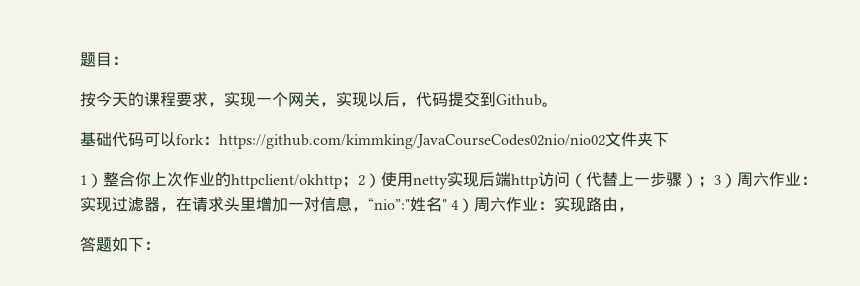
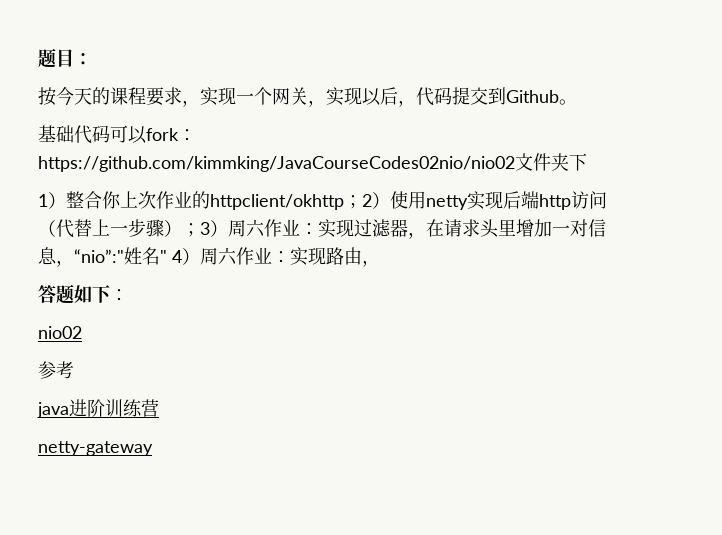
(160, 245) none -> [38,326,82,339] [38,361,74,379] [37,399,159,418] [38,441,153,456] // nio02 // 参考 // java进阶训练营 // netty-gateway

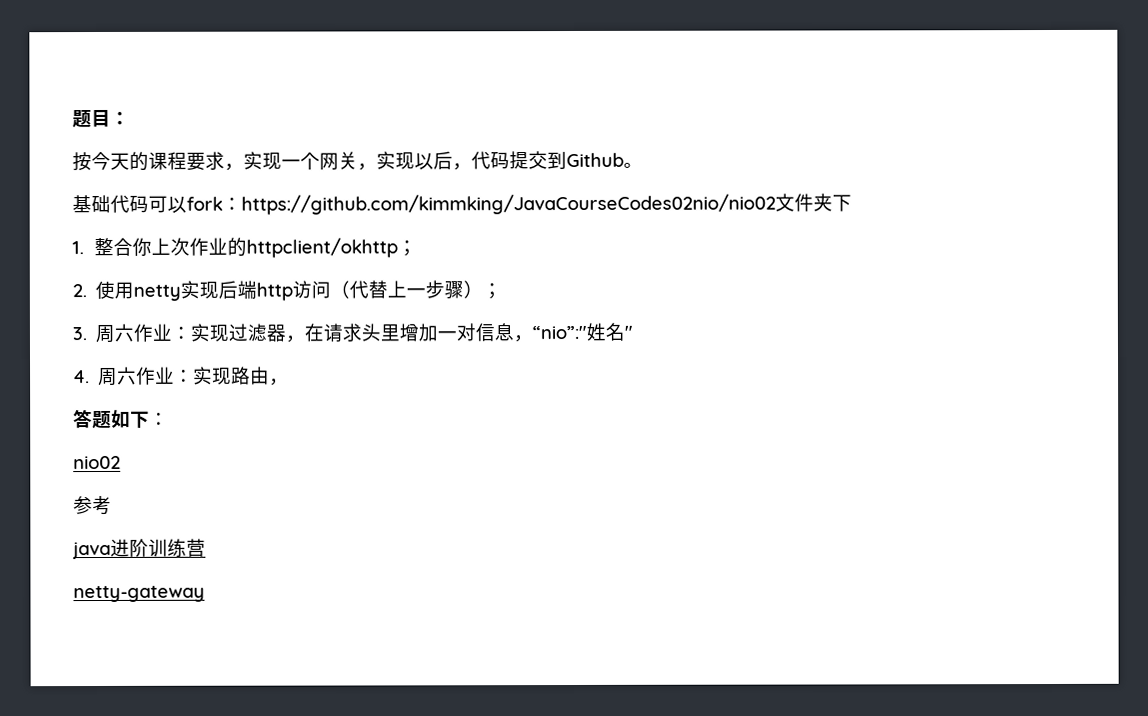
[38,192,66,209] 1） -> [72,241,84,255] 1.
[362,192,390,209] 2） -> [72,284,87,298] // 2.
[200,220,228,237] 3） -> [72,327,87,341] // 3.
[172,248,200,265] 4） -> [73,370,90,384] // 4.

